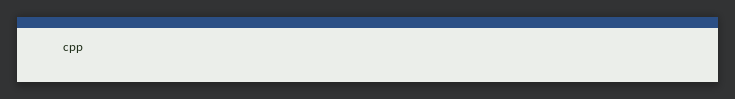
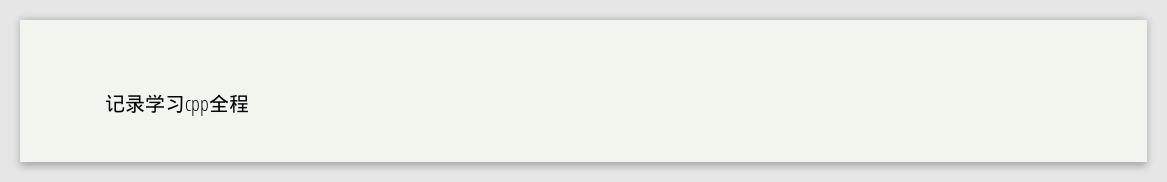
[63,45,83,53] cpp -> [105,94,249,116] 记录学习cpp全程

